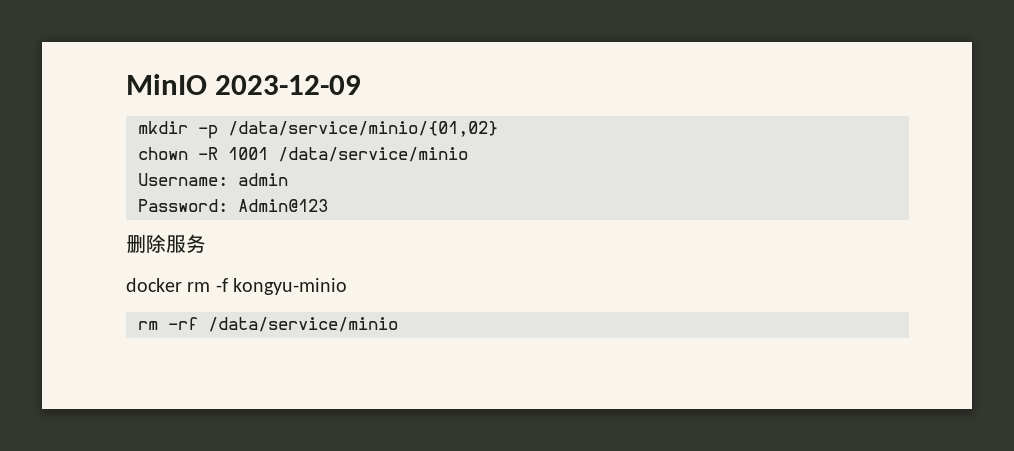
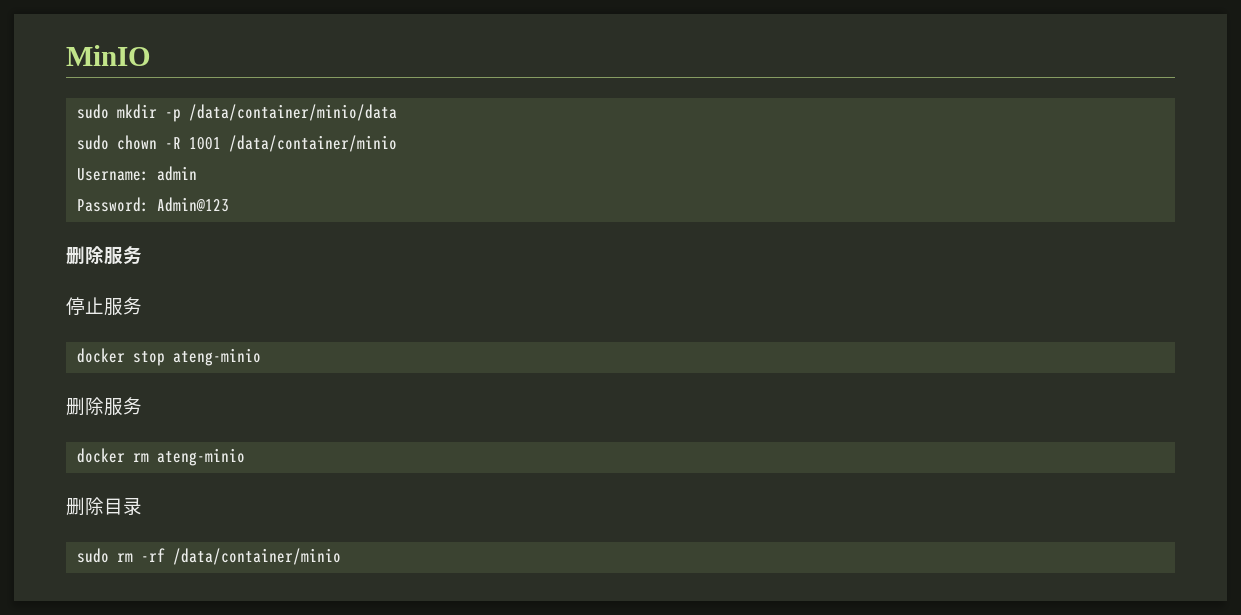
[215,75,362,95] 2023-12-09 // -> [77,104,110,119] // sudo
[228,121,498,137] /data/service/minio/{01,02} // -> [189,104,398,121] [77,135,110,150] /data/container/minio/data // sudo
[278,147,468,162] /data/service/minio -> [229,135,398,152] /data/container/minio
[126,278,348,295] docker rm -f kongyu-minio // -> [66,297,142,316] [77,348,262,366] [66,397,142,416] [77,448,246,466] [66,497,142,516] [77,548,110,563] 停止服务 // docker stop ateng-minio // 删除服务 // docker rm ateng-minio // 删除目录 // sudo
[208,317,398,332] /data/service/minio -> [173,548,342,565] /data/container/minio

